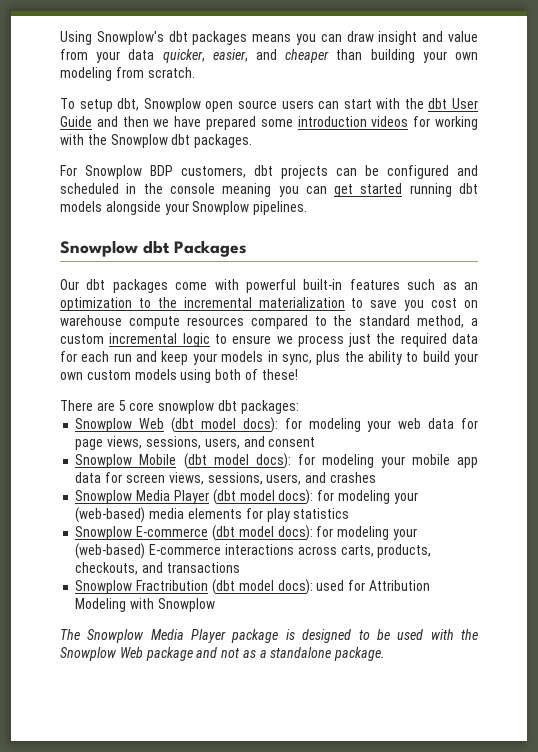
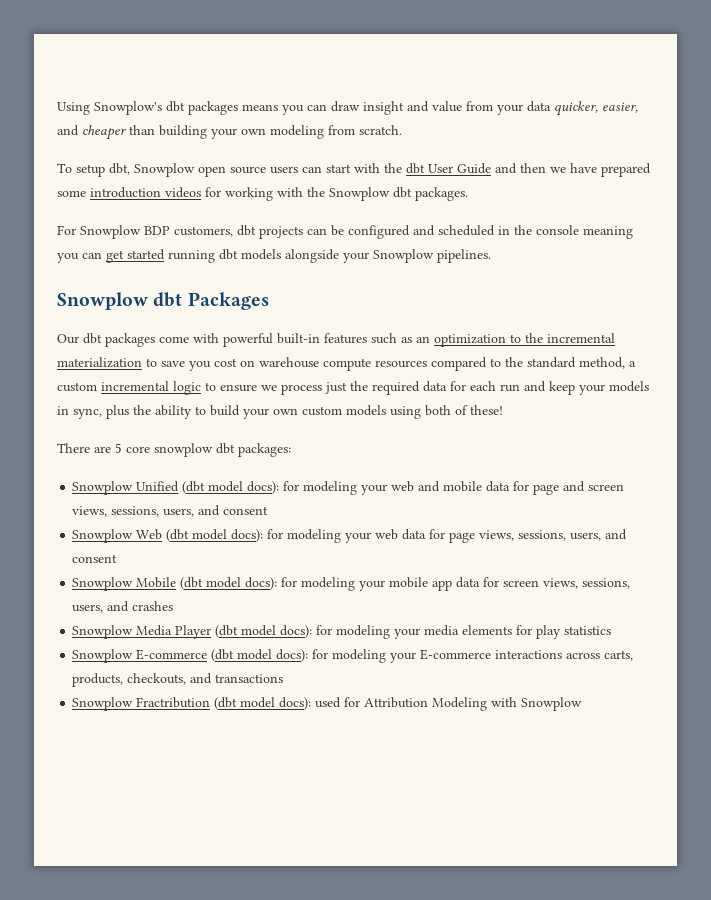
(299, 407) none -> [72,481,625,495] [72,505,269,517] // Snowplow Unified (dbt model docs): for modeling your web and mobile data for page and screen views, sessions, users, and consent
[75,507,146,523] (web-based) -> (421, 633) none
[75,543,146,559] (web-based) -> (417, 657) none
[60,629,479,643] [60,647,386,661] // The Snowplow Media Player package is designed to be used with the Snowplow Web package and not as a standalone package. -> (583, 704) none

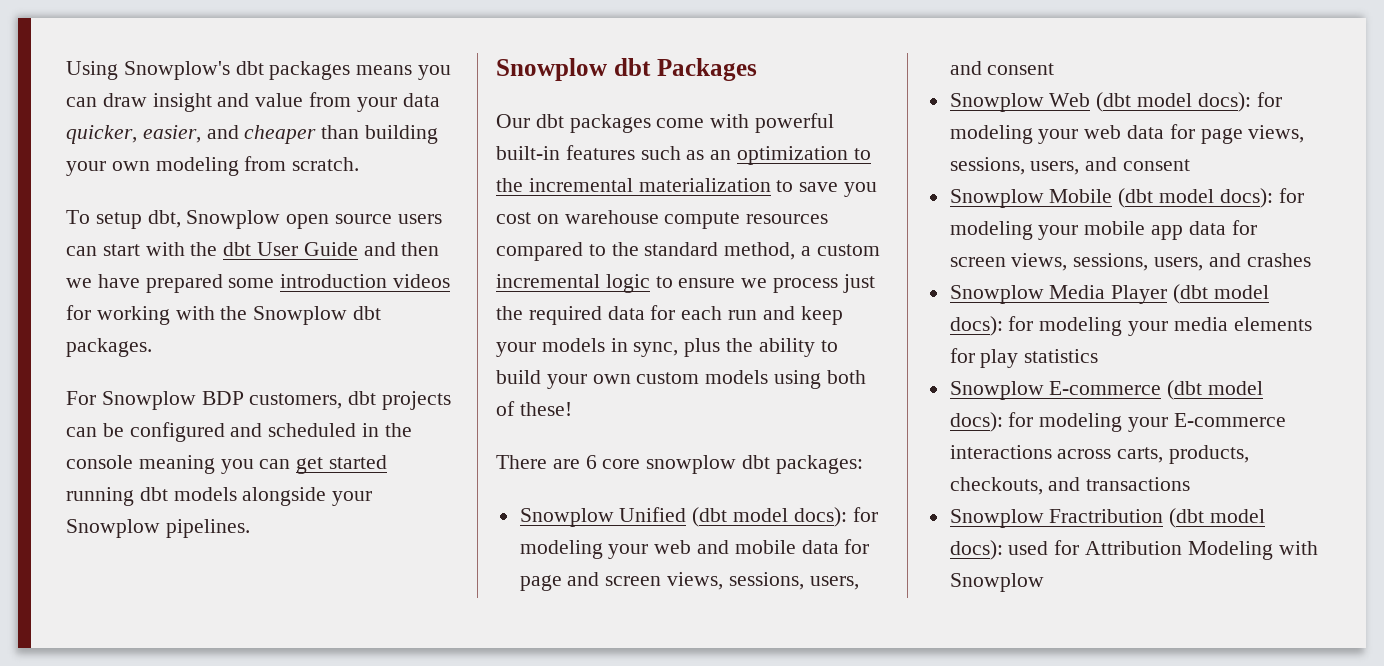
[115,443,122,453] 5 -> [585,455,597,469] 6

